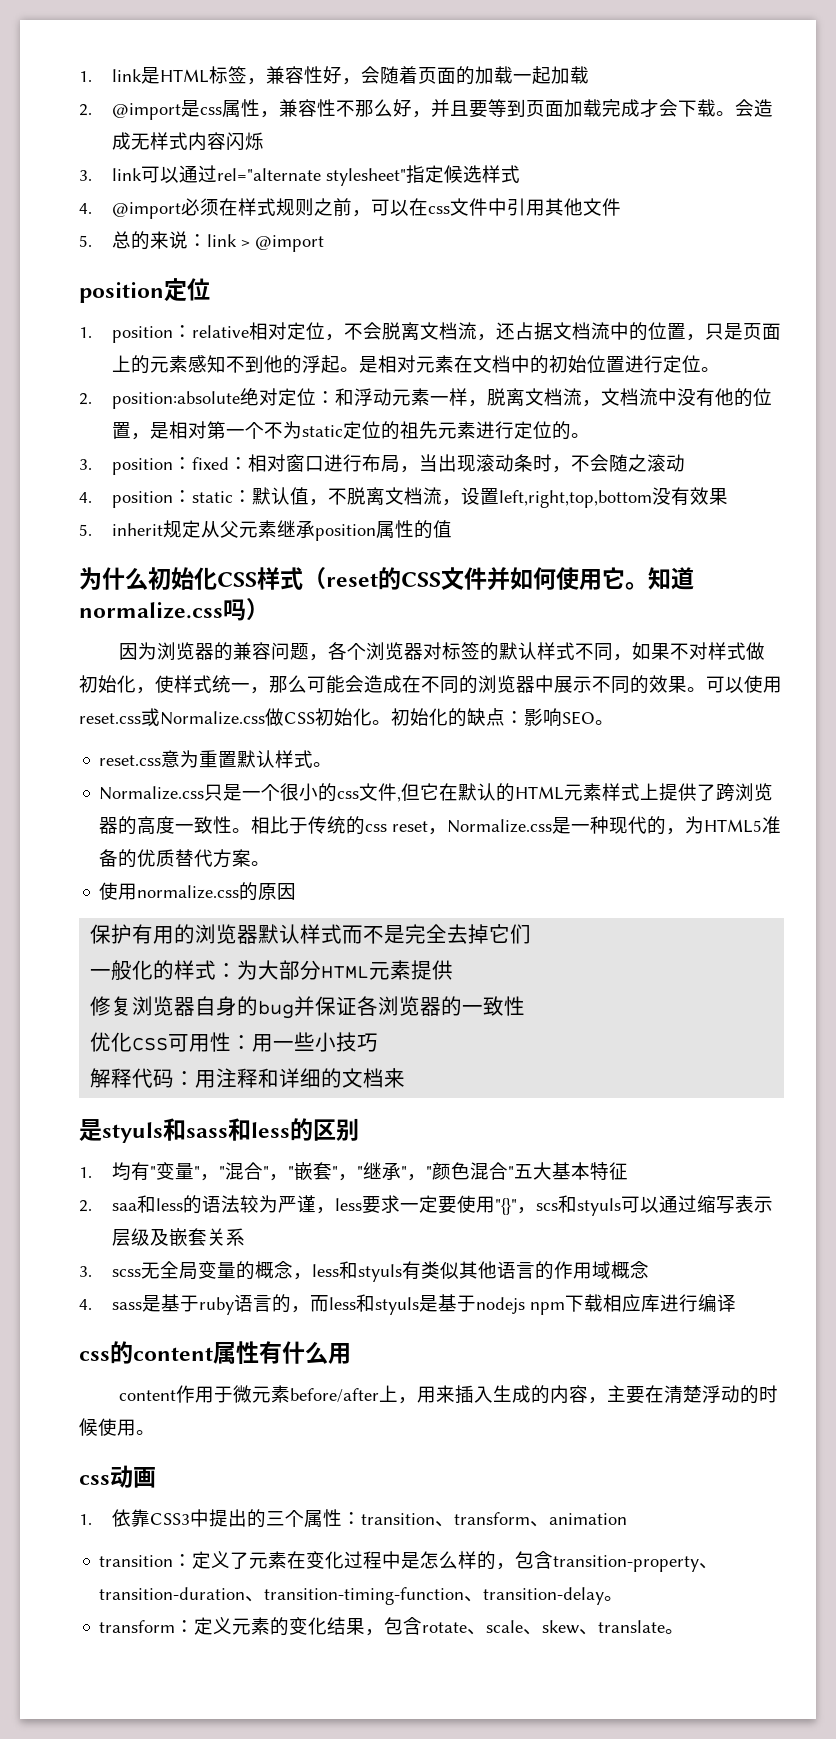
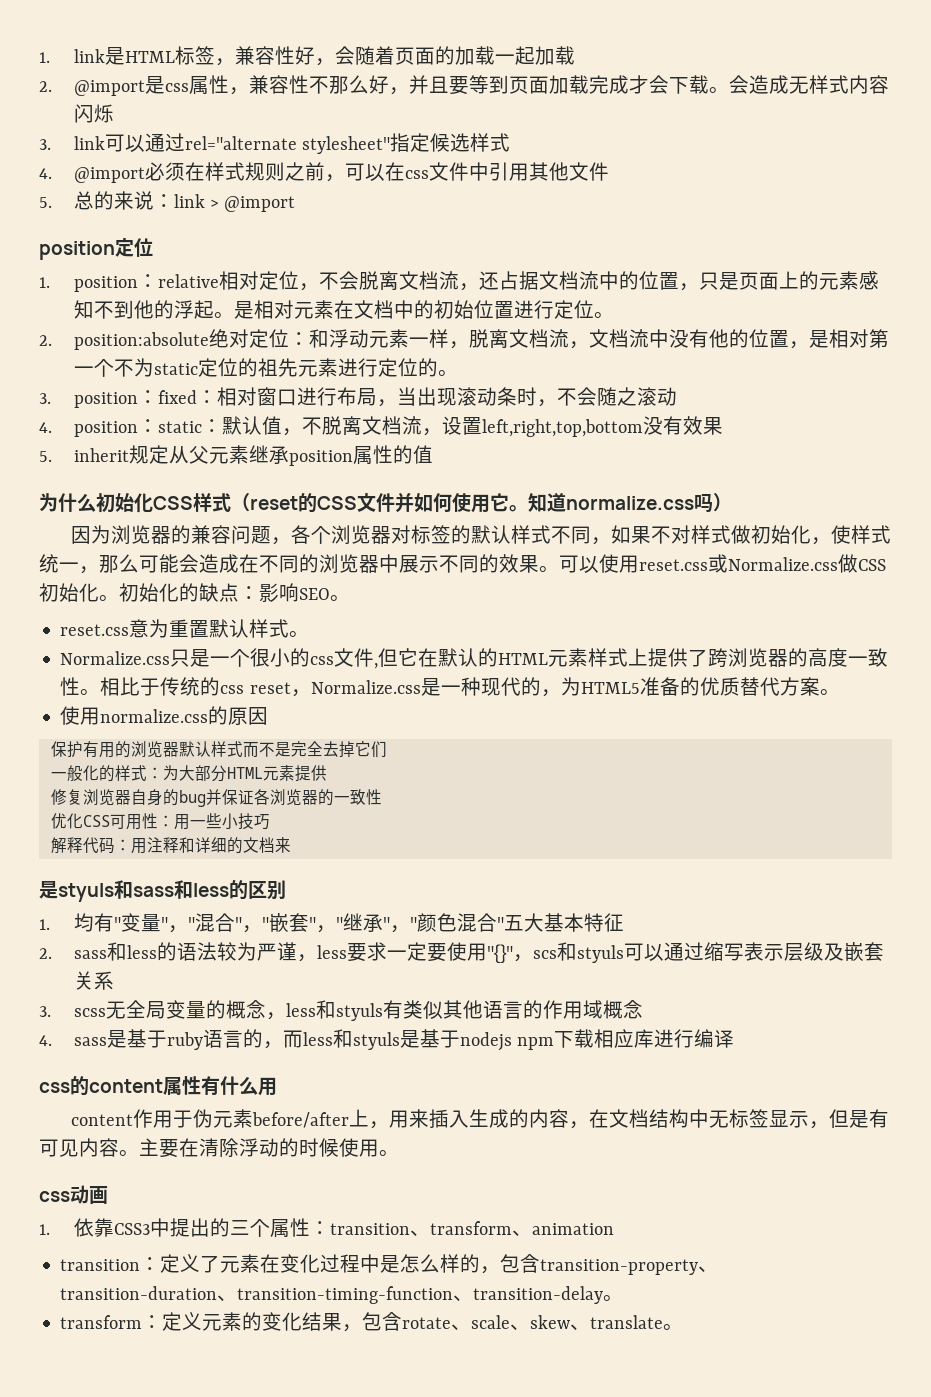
[111,1203,137,1211] saa -> [73,950,107,959] sass
[233,1385,253,1403] 微 -> [192,1109,213,1128] 伪
(608, 1400) none -> [588,1109,889,1129] [39,1138,139,1157] 在文档结构中无标签显示，但是有可见内容。
[683,1385,703,1403] 楚 -> [219,1138,239,1157] 除

